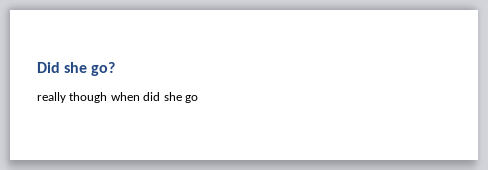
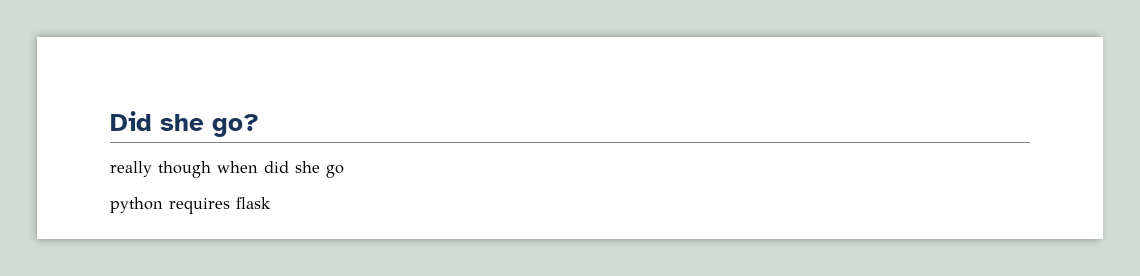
(198, 99) none -> [110,197,271,214] // python requires flask

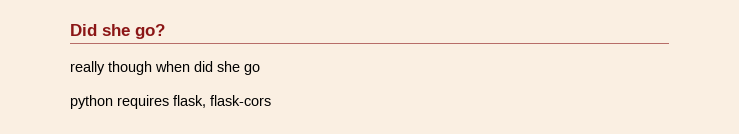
[236,197,271,209] flask -> [173,95,271,108] flask, flask-cors

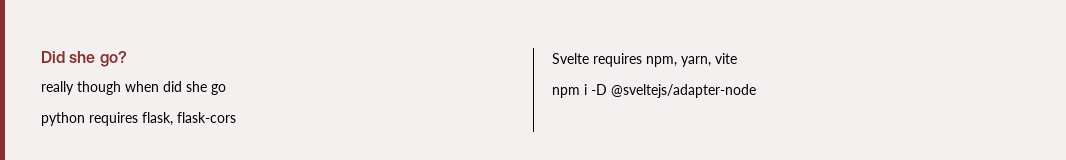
(271, 100) none -> [552,53,737,67] [552,84,756,98] // Svelte requires npm, yarn, vite // npm i -D @sveltejs/adapter-node

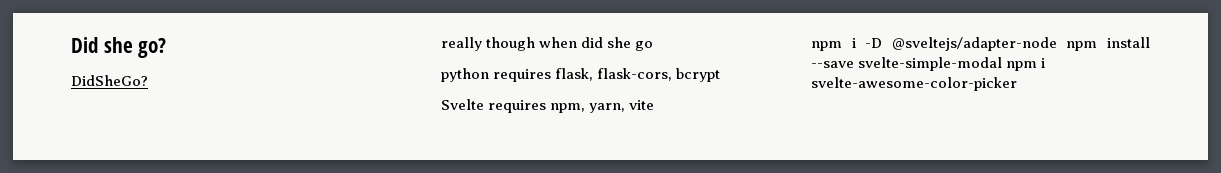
(127, 59) none -> [71,75,148,86] // DidSheGo?
[177,112,236,123] flask-cors -> [597,68,721,82] flask-cors, bcrypt
(756, 91) none -> [1066,37,1150,51] [811,57,1046,71] [811,77,1017,91] npm install --save svelte-simple-modal npm i svelte-awesome-color-picker

